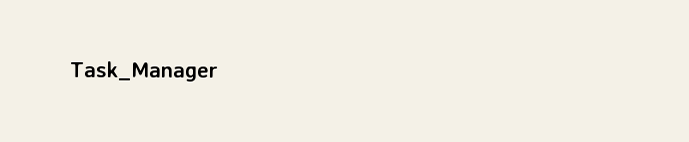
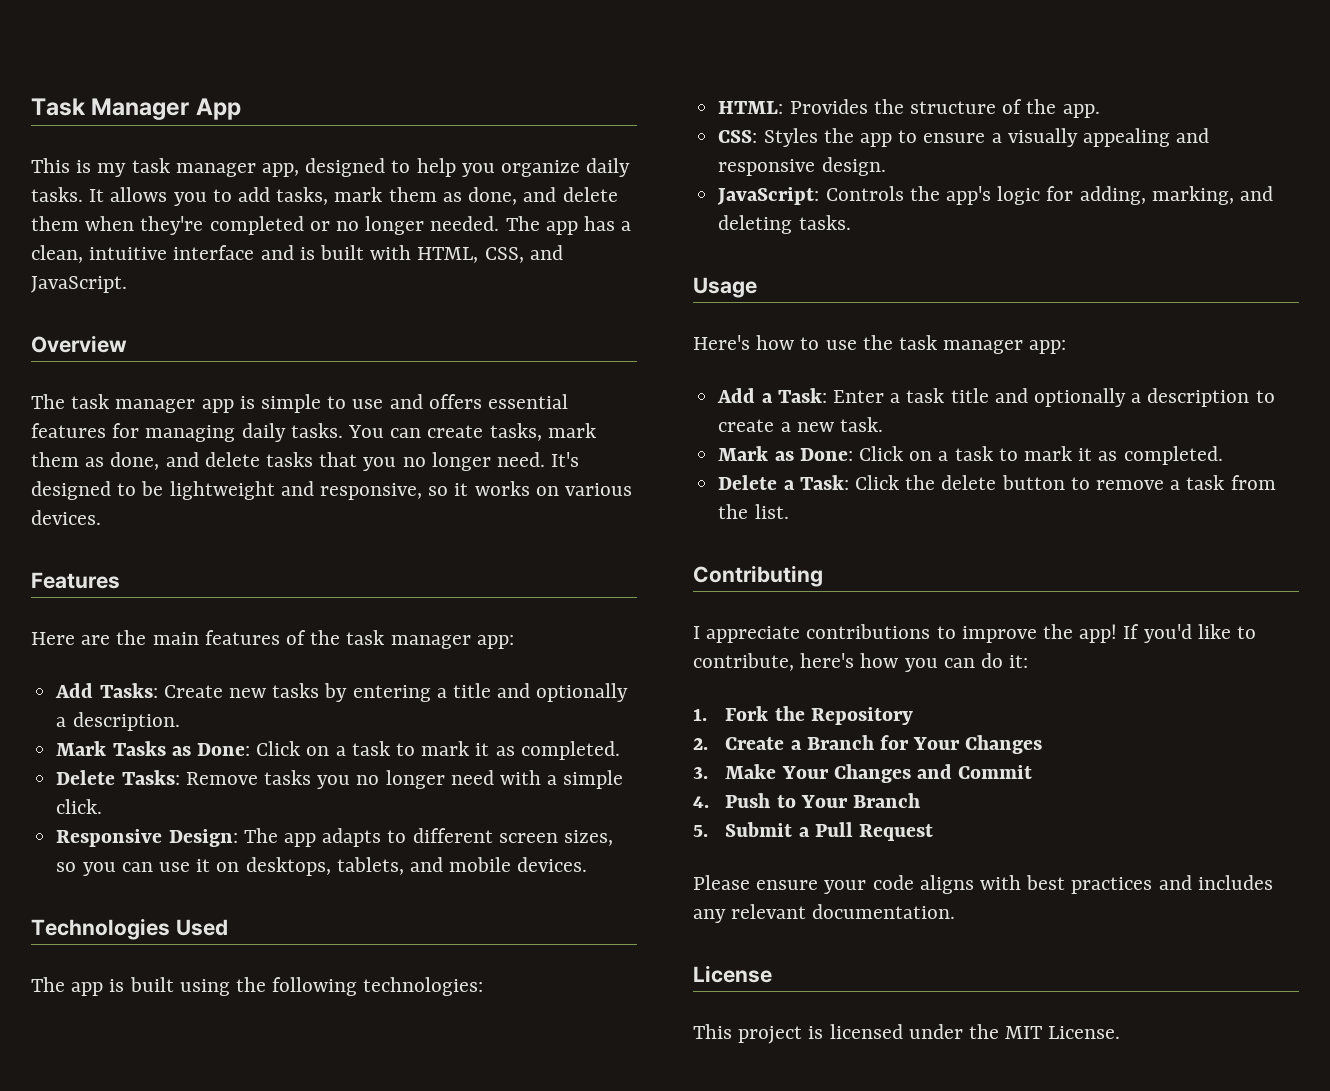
[69,61,219,82] Task_Manager -> [31,98,241,120] [31,158,631,177] [31,187,618,206] [31,216,632,235] [31,245,563,263] [31,276,127,293] [31,335,127,353] [31,394,569,413] [31,423,596,442] [31,452,580,471] [31,481,633,500] [31,510,101,525] [31,572,120,589] [31,630,514,649] [55,683,629,702] [56,712,180,731] [56,741,620,760] [56,770,624,789] [56,799,103,814] [56,828,613,847] [56,857,588,876] [31,918,228,940] [31,977,484,996] [718,99,1100,118] [718,128,1210,147] [718,157,886,176] [717,186,1273,205] [718,215,851,234] [693,277,757,298] [693,335,1067,354] [717,388,1275,407] [718,417,883,432] [718,446,1223,465] [718,475,1276,490] [718,504,789,519] [693,565,823,587] [693,624,1257,643] [693,653,1029,672] [693,706,913,725] [693,735,1043,754] [693,764,1033,783] [693,793,920,808] [693,822,933,841] [693,875,1273,894] [693,904,956,923] [693,965,772,983] [693,1024,1121,1044] Task Manager App // This is my task manager app, designed to help you organize daily tasks. It allows you to add tasks, mark them as done, and delete them when they're completed or no longer needed. The app has a clean, intuitive interface and is built with HTML, CSS, and JavaScript. // Overview // The task manager app is simple to use and offers essential features for managing daily tasks. You can create tasks, mark them as done, and delete tasks that you no longer need. It's designed to be lightweight and responsive, so it works on various devices. // Features // Here are the main features of the task manager app: // Add Tasks: Create new tasks by entering a title and optionally a description. // Mark Tasks as Done: Click on a task to mark it as completed. // Delete Tasks: Remove tasks you no longer need with a simple click. // Responsive Design: The app adapts to different screen sizes, so you can use it on desktops, tablets, and mobile devices. // Technologies Used // The app is built using the following technologies: // HTML: Provides the structure of the app. // CSS: Styles the app to ensure a visually appealing and responsive design. // JavaScript: Controls the app's logic for adding, marking, and deleting tasks. // Usage // Here's how to use the task manager app: // Add a Task: Enter a task title and optionally a description to create a new task. // Mark as Done: Click on a task to mark it as completed. // Delete a Task: Click the delete button to remove a task from the list. // Contributing // I appreciate contributions to improve the app! If you'd like to contribute, here's how you can do it: // 1. Fork the Repository // 2. Create a Branch for Your Changes // 3. Make Your Changes and Commit // 4. Push to Your Branch // 5. Submit a Pull Request // Please ensure your code aligns with best practices and includes any relevant documentation. // License // This project is licensed under the MIT License.

